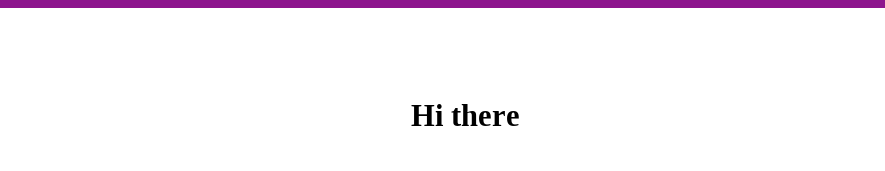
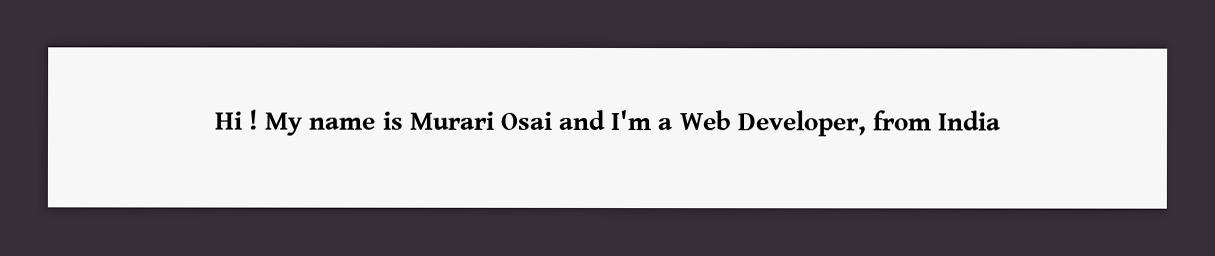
[451,104,521,126] there -> [248,109,1002,137] ! My name is Murari Osai and I'm a Web Developer, from India

